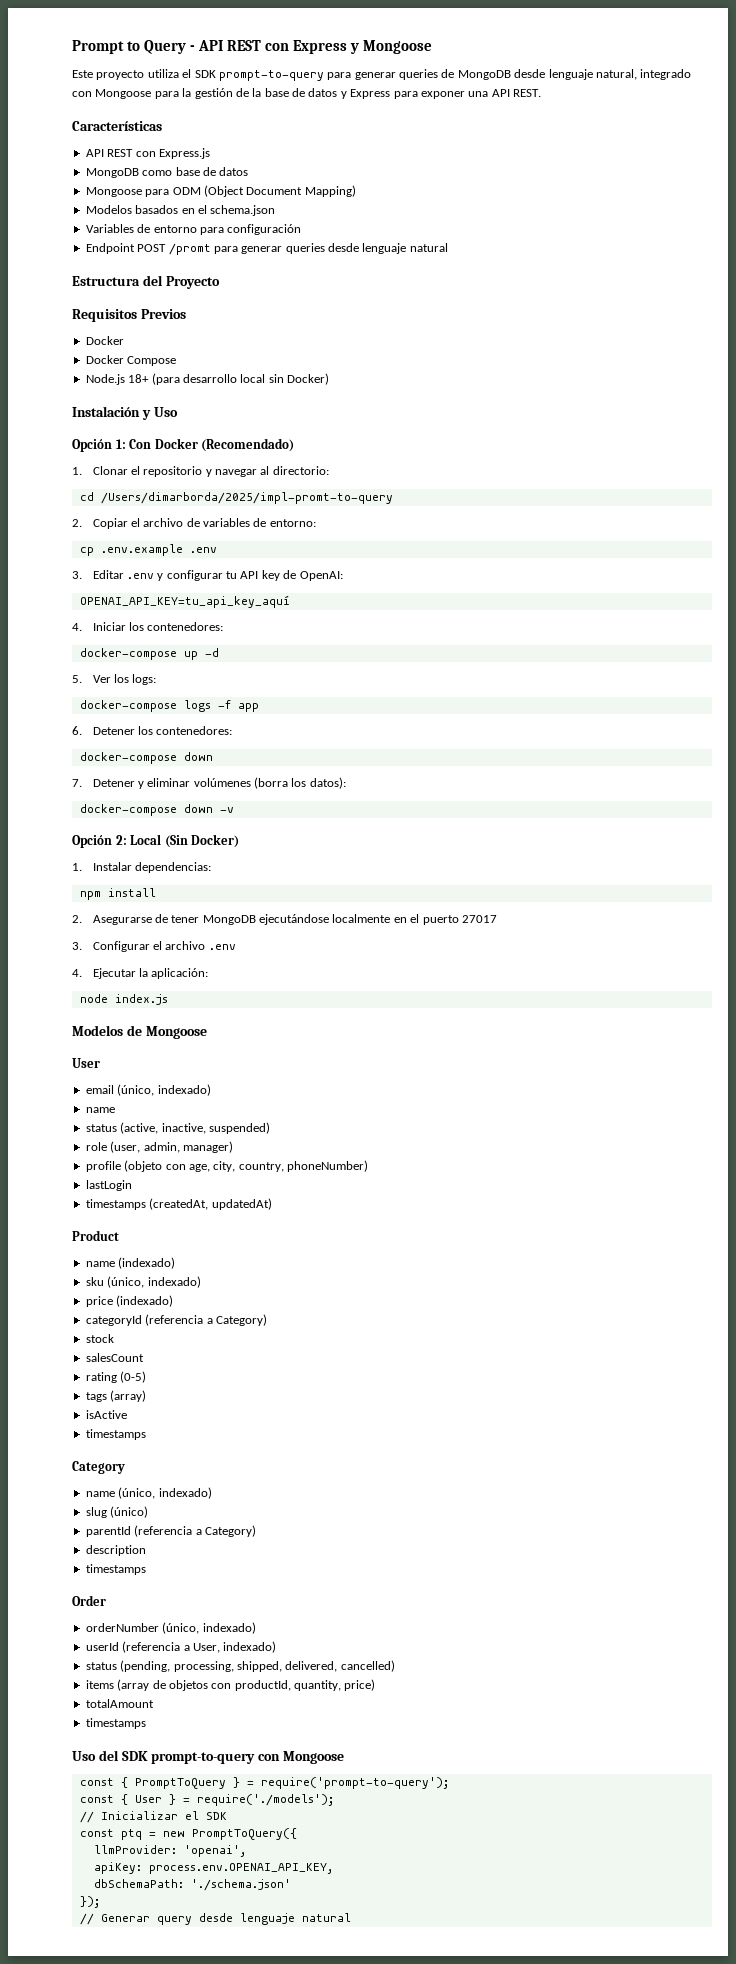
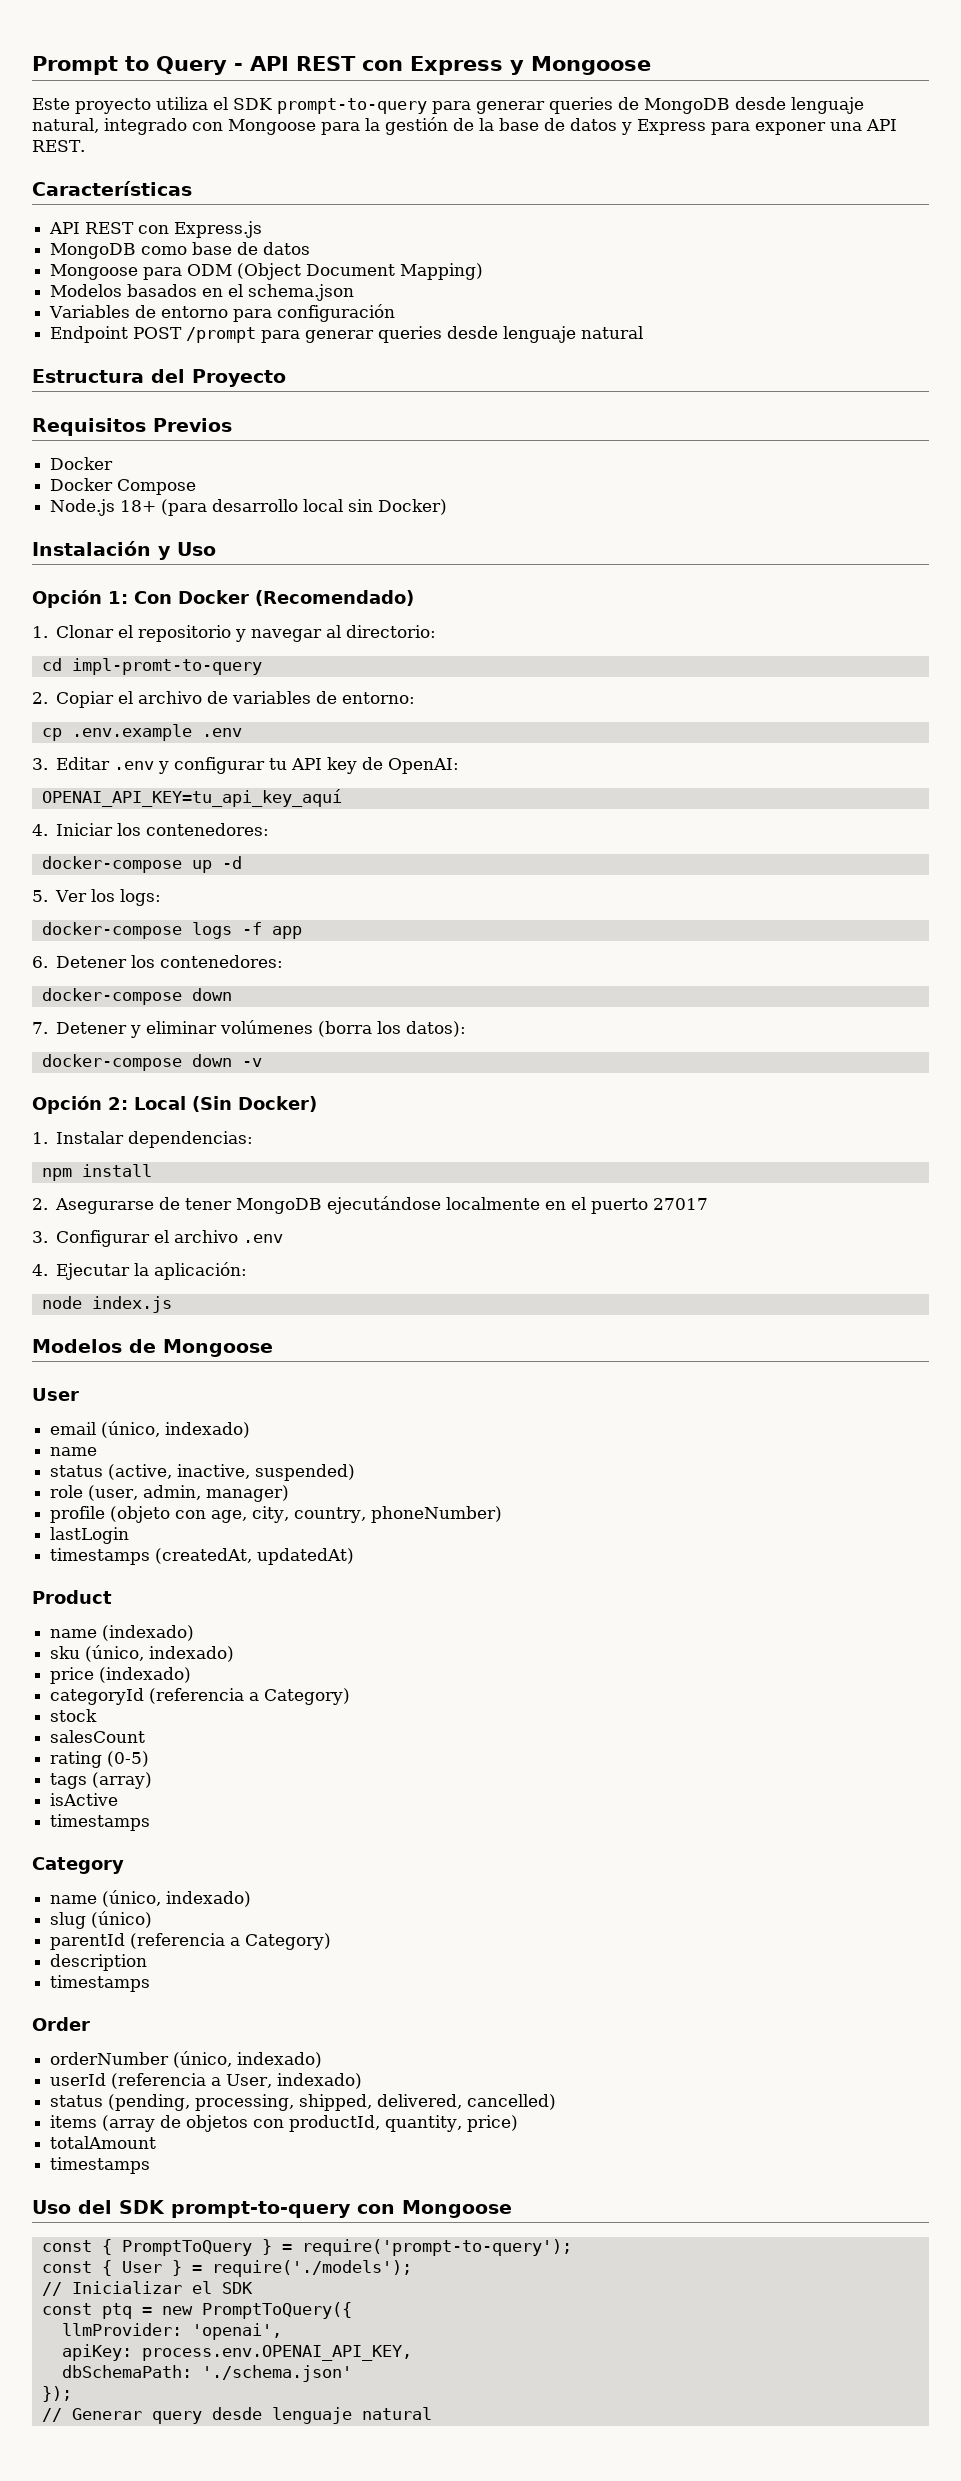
[168,243,211,255] /promt -> [186,327,257,343] /prompt
[100,492,393,504] /Users/dimarborda/2025/impl-promt-to-query -> [71,658,262,675] impl-promt-to-query

